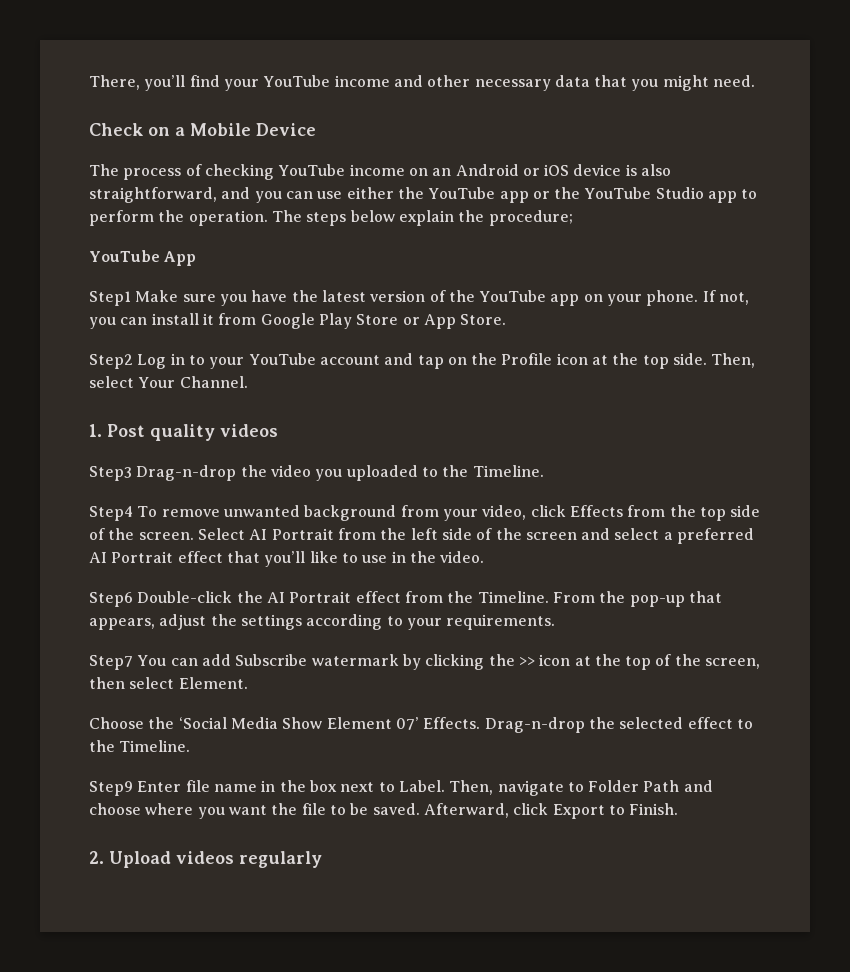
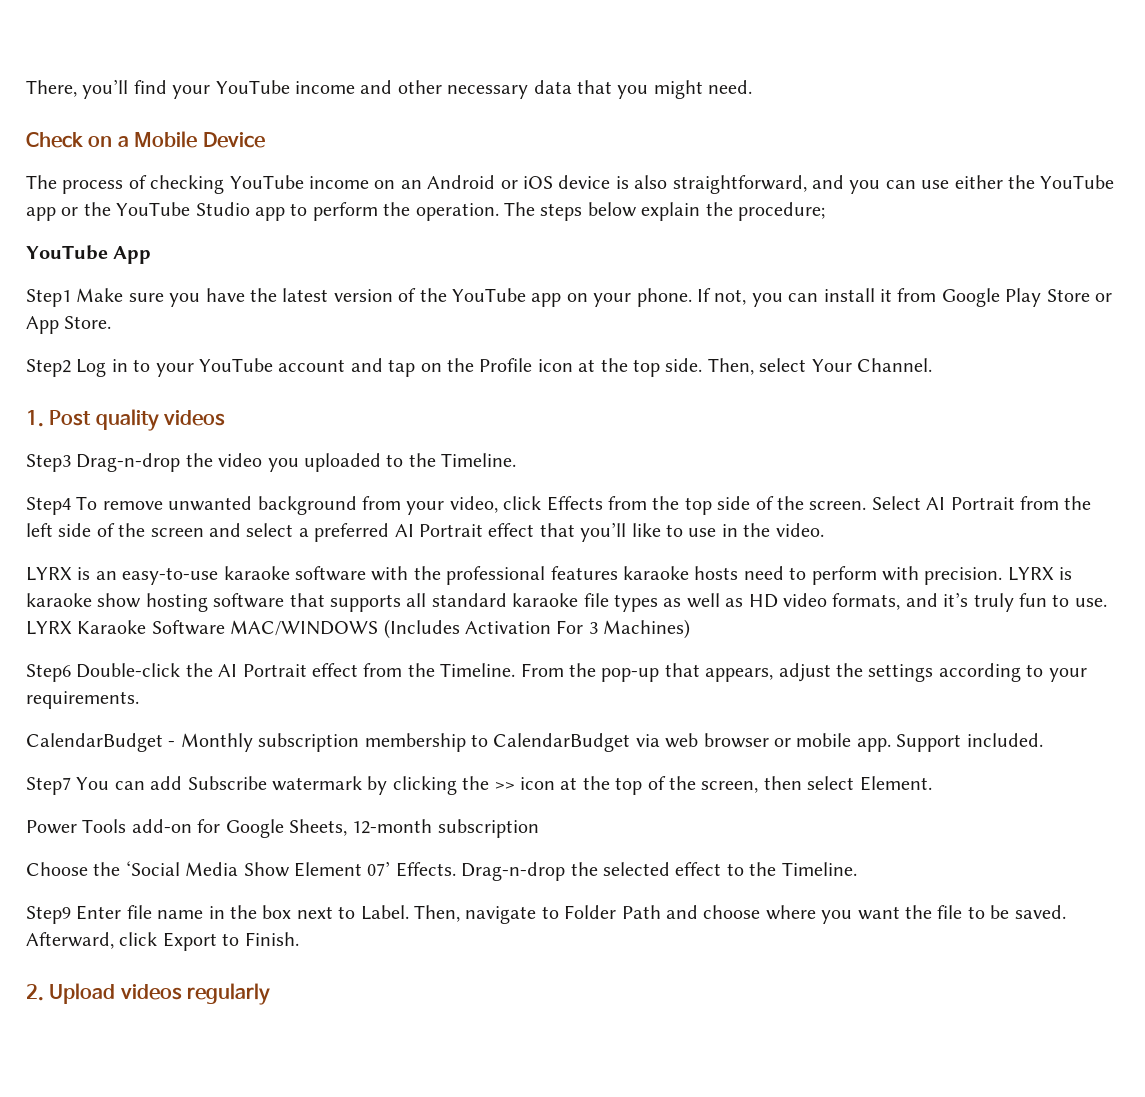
(485, 557) none -> [26,566,1073,585] [26,592,1107,612] [26,619,691,639] // LYRX is an easy-to-use karaoke software with the professional features karaoke hosts need to perform with precision. LYRX is karaoke show hosting software that supports all standard karaoke file types as well as HD video formats, and it’s truly fun to use. LYRX Karaoke Software MAC/WINDOWS (Includes Activation For 3 Machines)
(556, 622) none -> [26,733,1043,752] // CalendarBudget - Monthly subscription membership to CalendarBudget via web browser or mobile app. Support included.
(248, 683) none -> [26,819,539,838] // Power Tools add-on for Google Sheets, 12-month subscription

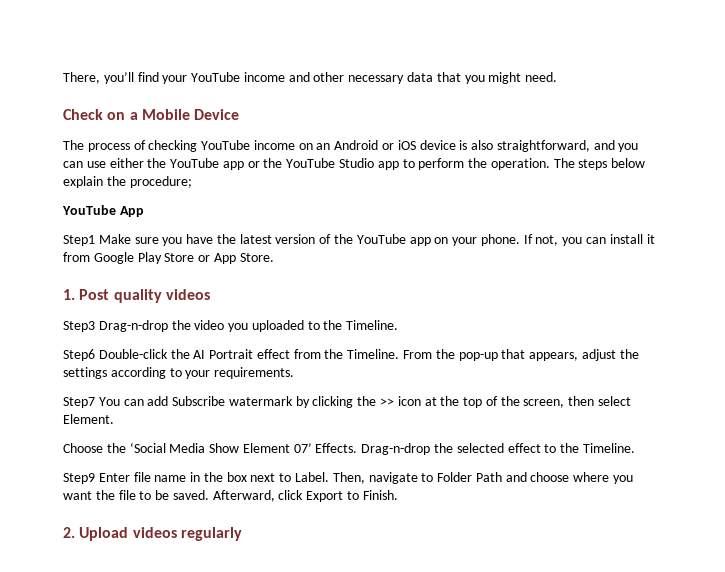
[26,358,932,377] // Step2 Log in to your YouTube account and tap on the Profile icon at the top side. Then, select Your Channel. -> (274, 257) none
[26,496,1092,515] [26,522,824,542] [26,566,1073,585] [26,592,1107,612] [26,619,691,639] // Step4 To remove unwanted background from your video, click Effects from the top side of the screen. Select AI Portrait from the left side of the screen and select a preferred AI Portrait effect that you’ll like to use in the video. // LYRX is an easy-to-use karaoke software with the professional features karaoke hosts need to perform with precision. LYRX is karaoke show hosting software that supports all standard karaoke file types as well as HD video formats, and it’s truly fun to use. LYRX Karaoke Software MAC/WINDOWS (Includes Activation For 3 Machines) -> (399, 325) none
[26,733,1043,752] // CalendarBudget - Monthly subscription membership to CalendarBudget via web browser or mobile app. Support included. -> (295, 373) none
[26,819,539,838] // Power Tools add-on for Google Sheets, 12-month subscription -> (114, 419) none

